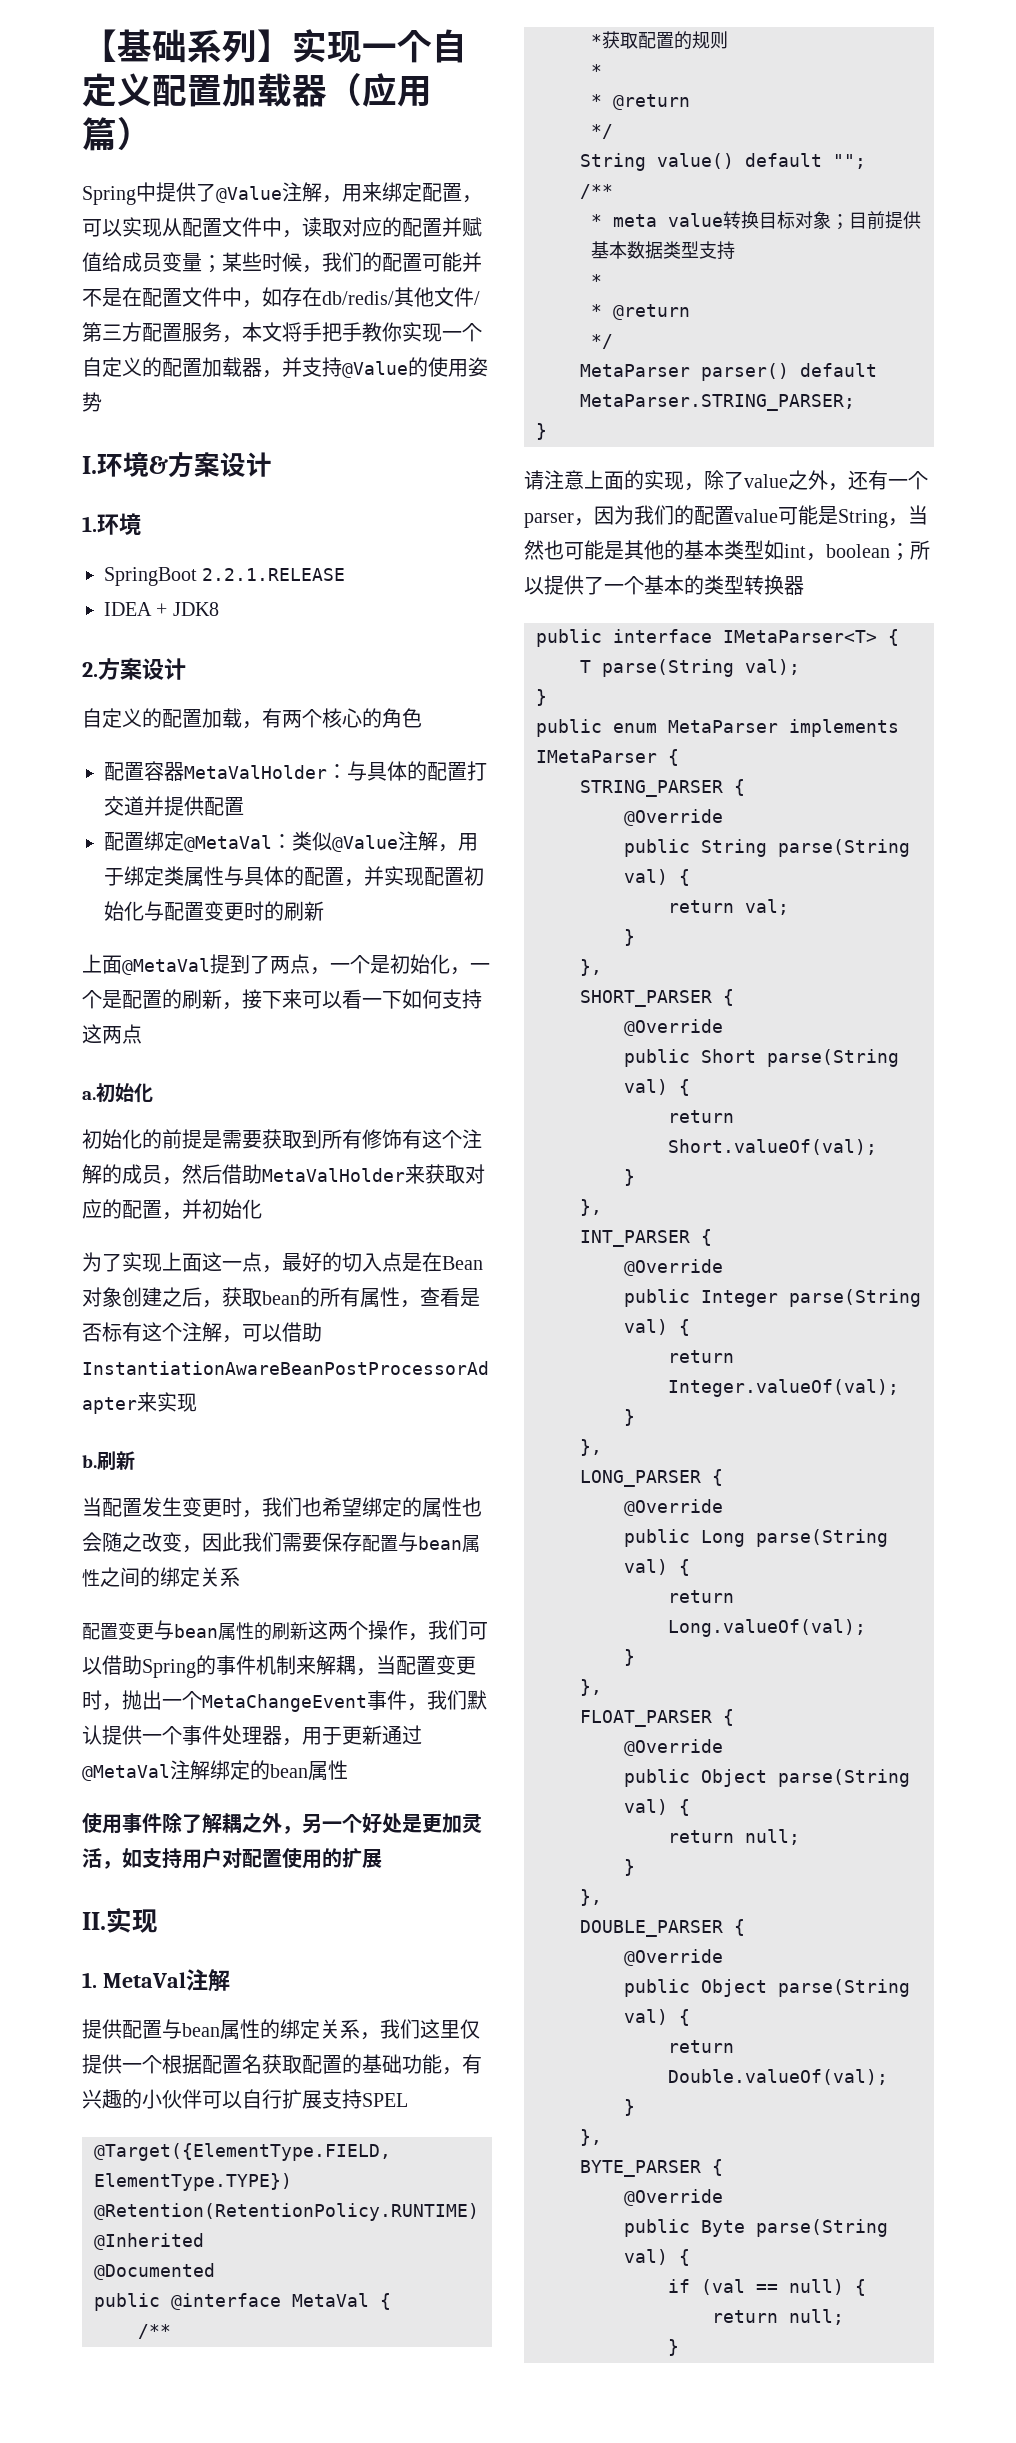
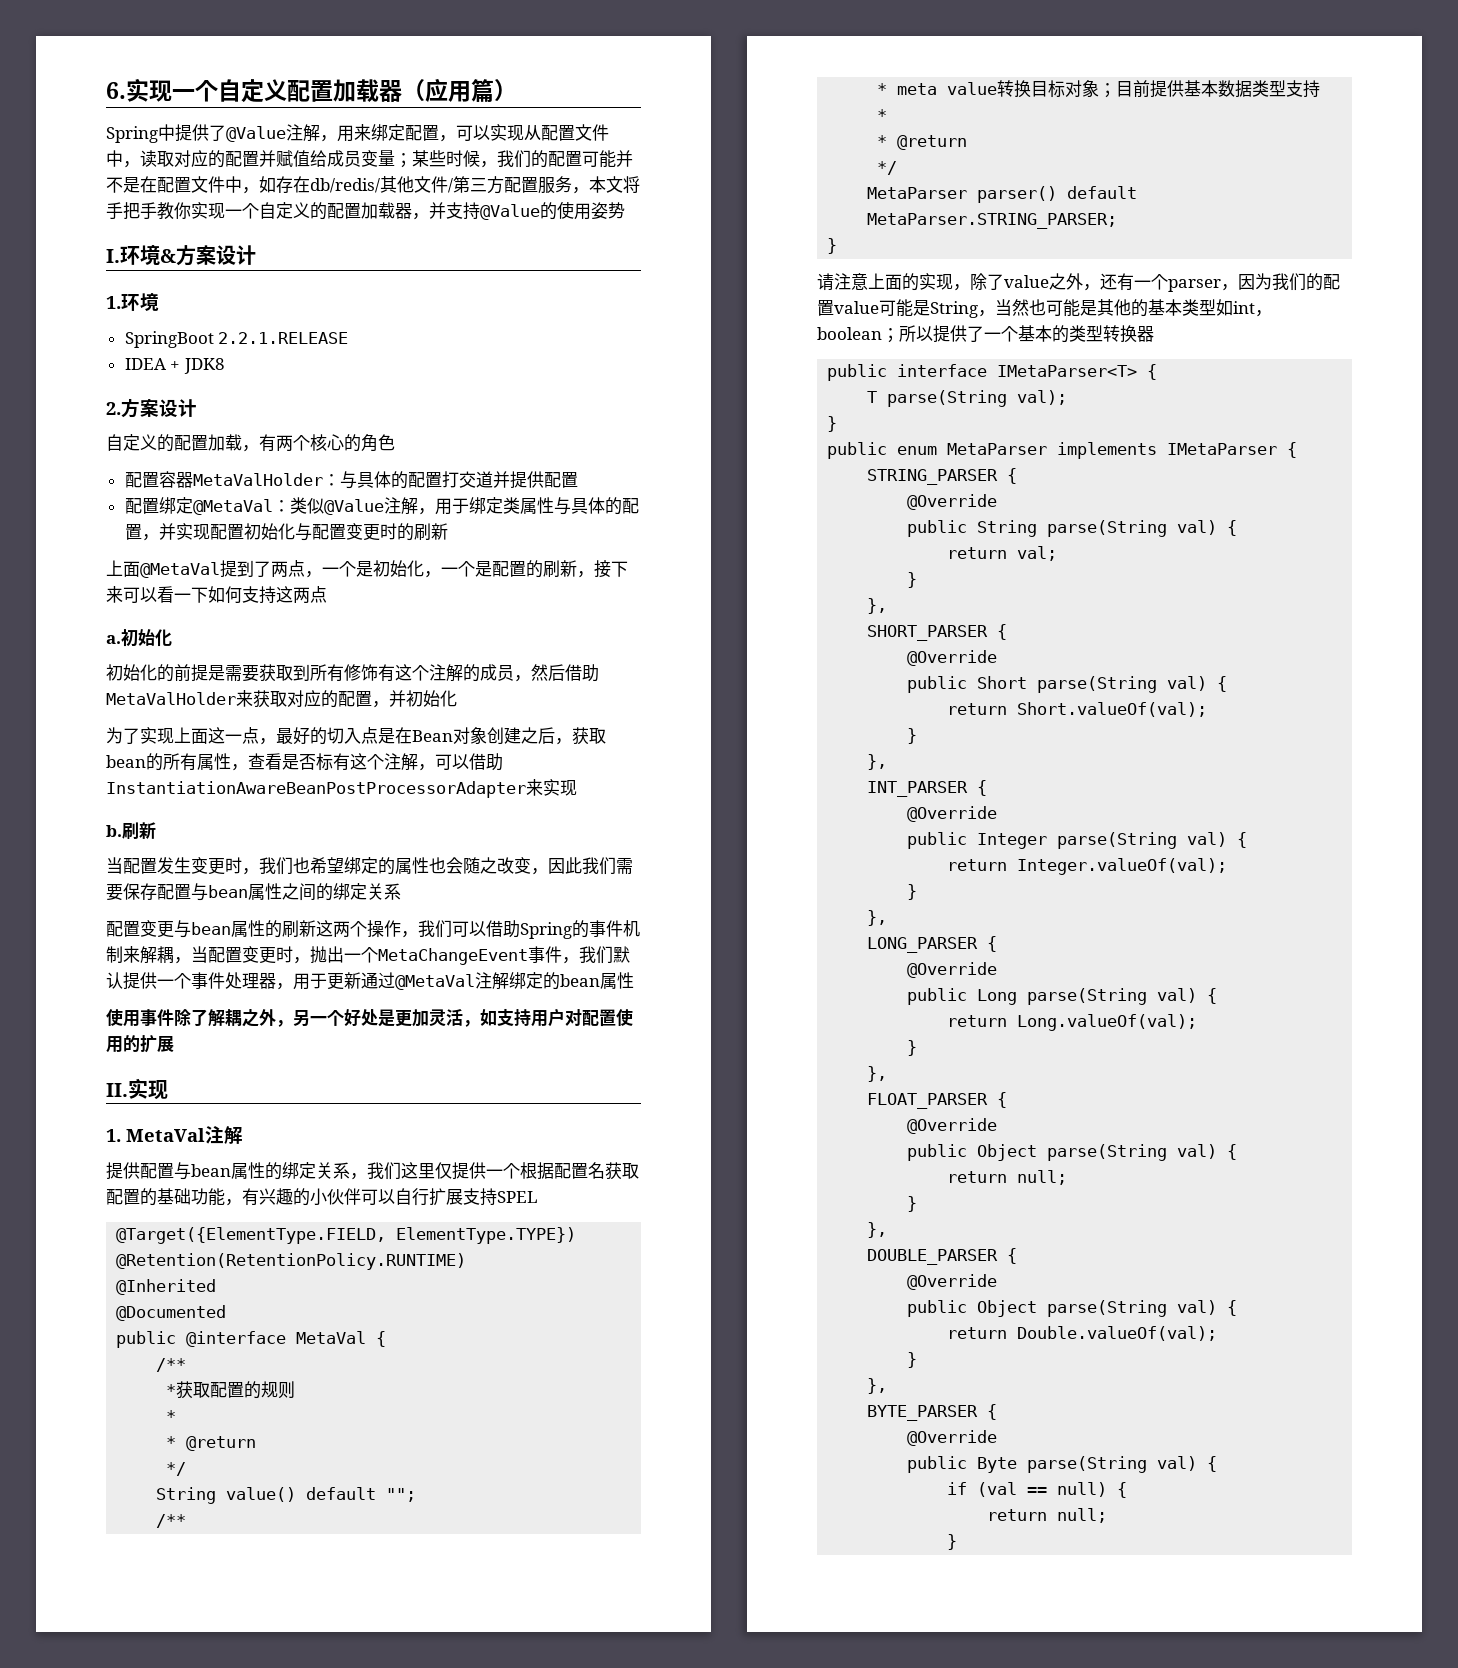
[82,29,292,63] 【基础系列】 -> [106,82,126,99] 6.

